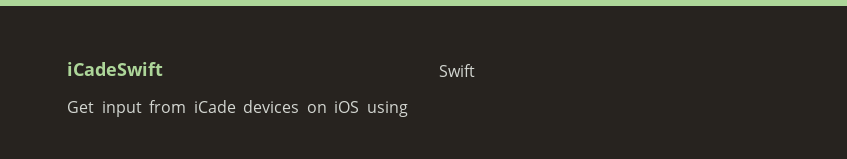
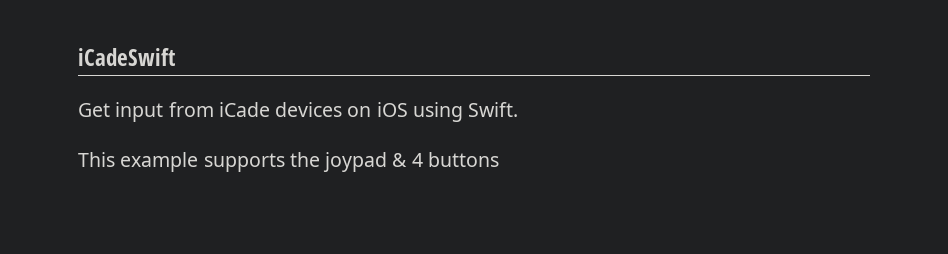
[439,64,475,77] Swift -> [468,102,519,117] [78,152,499,172] Swift. // This example supports the joypad & 4 buttons

